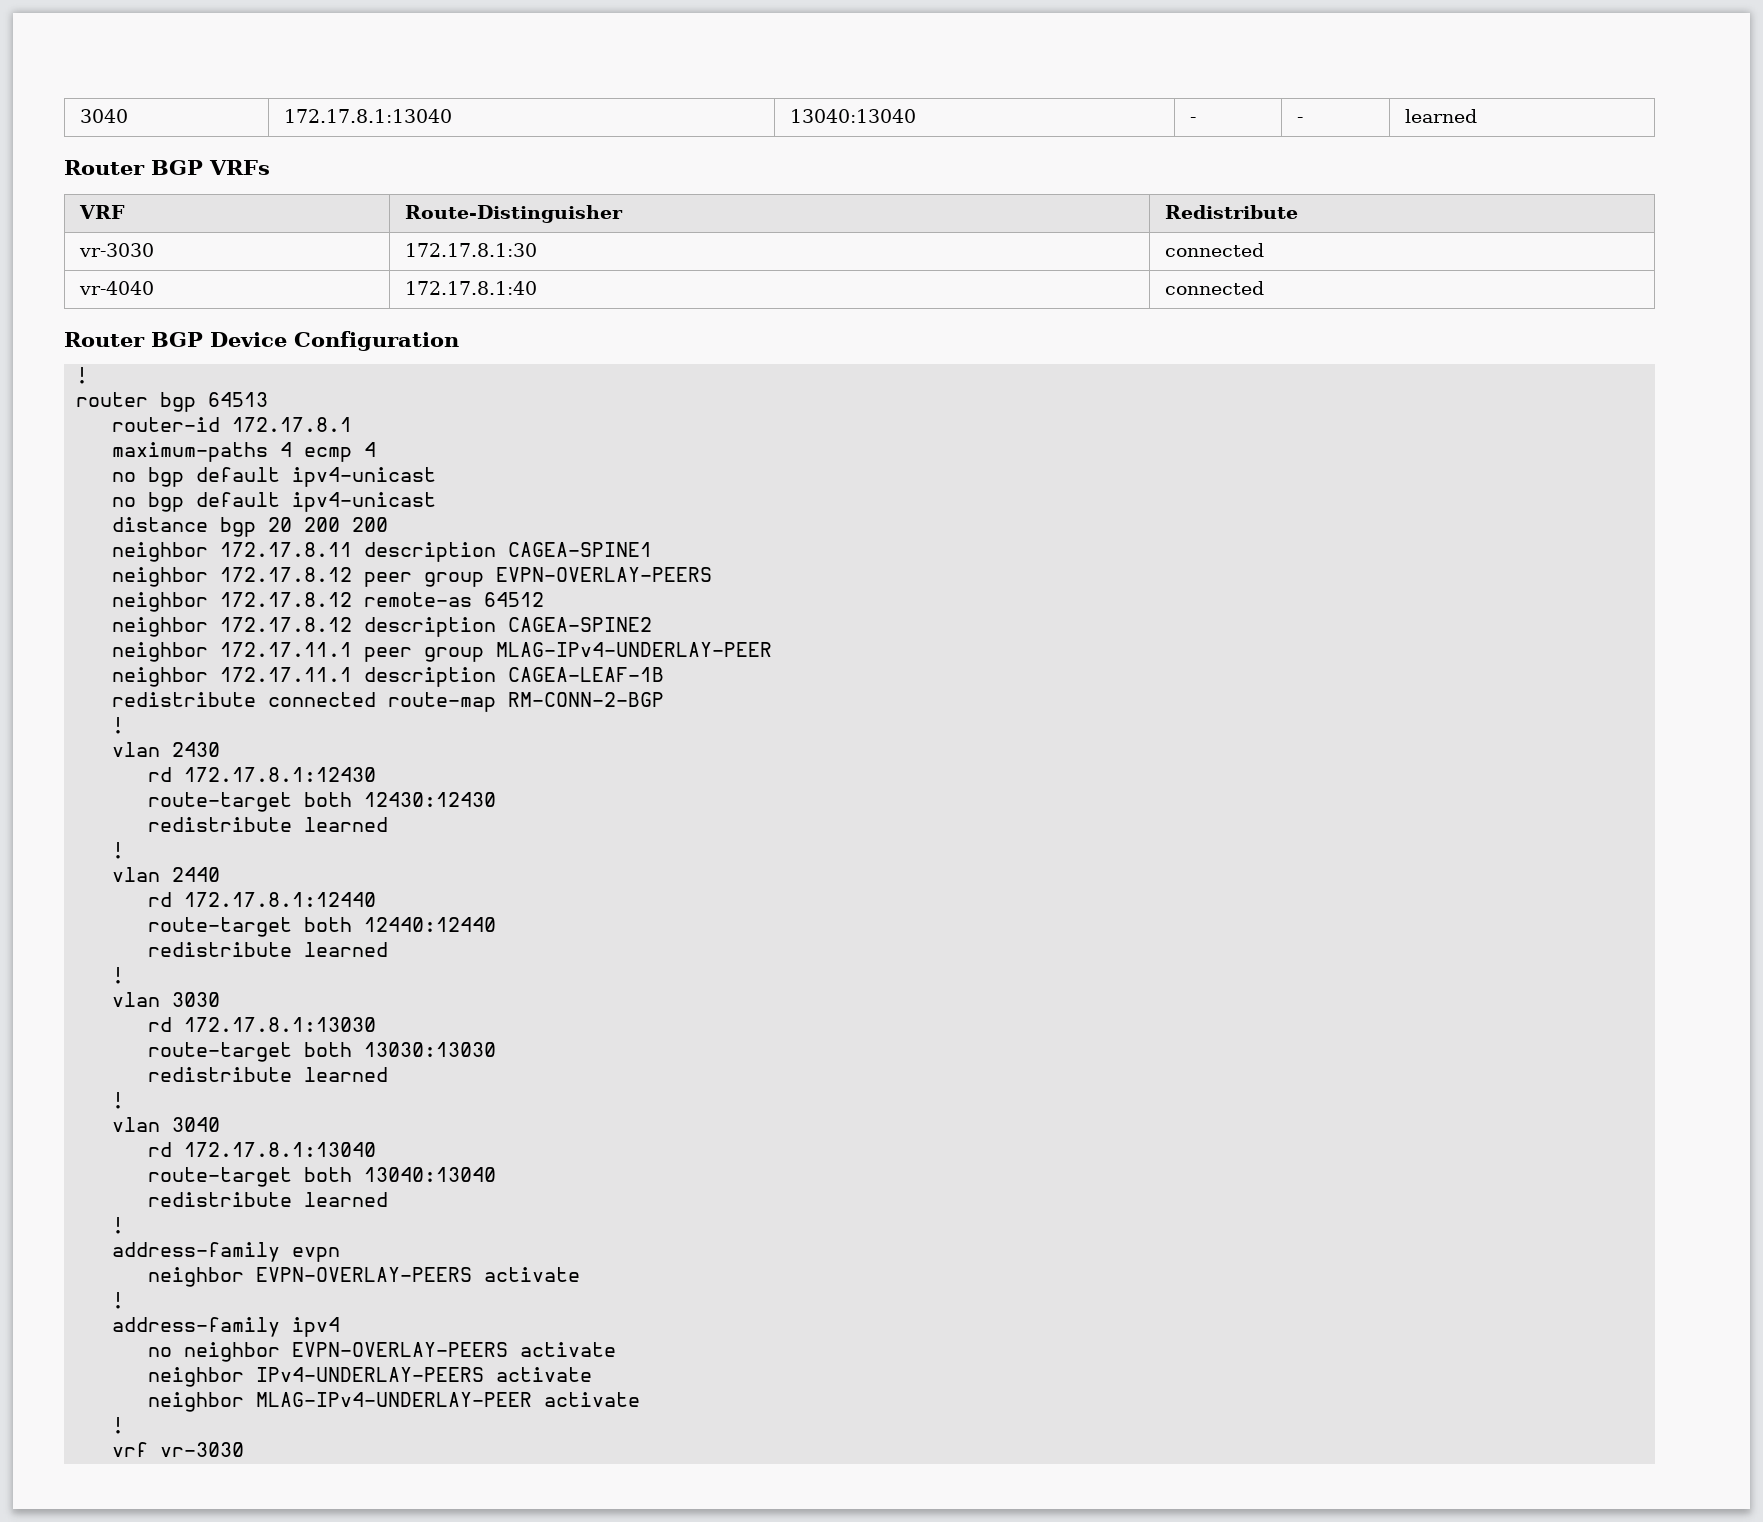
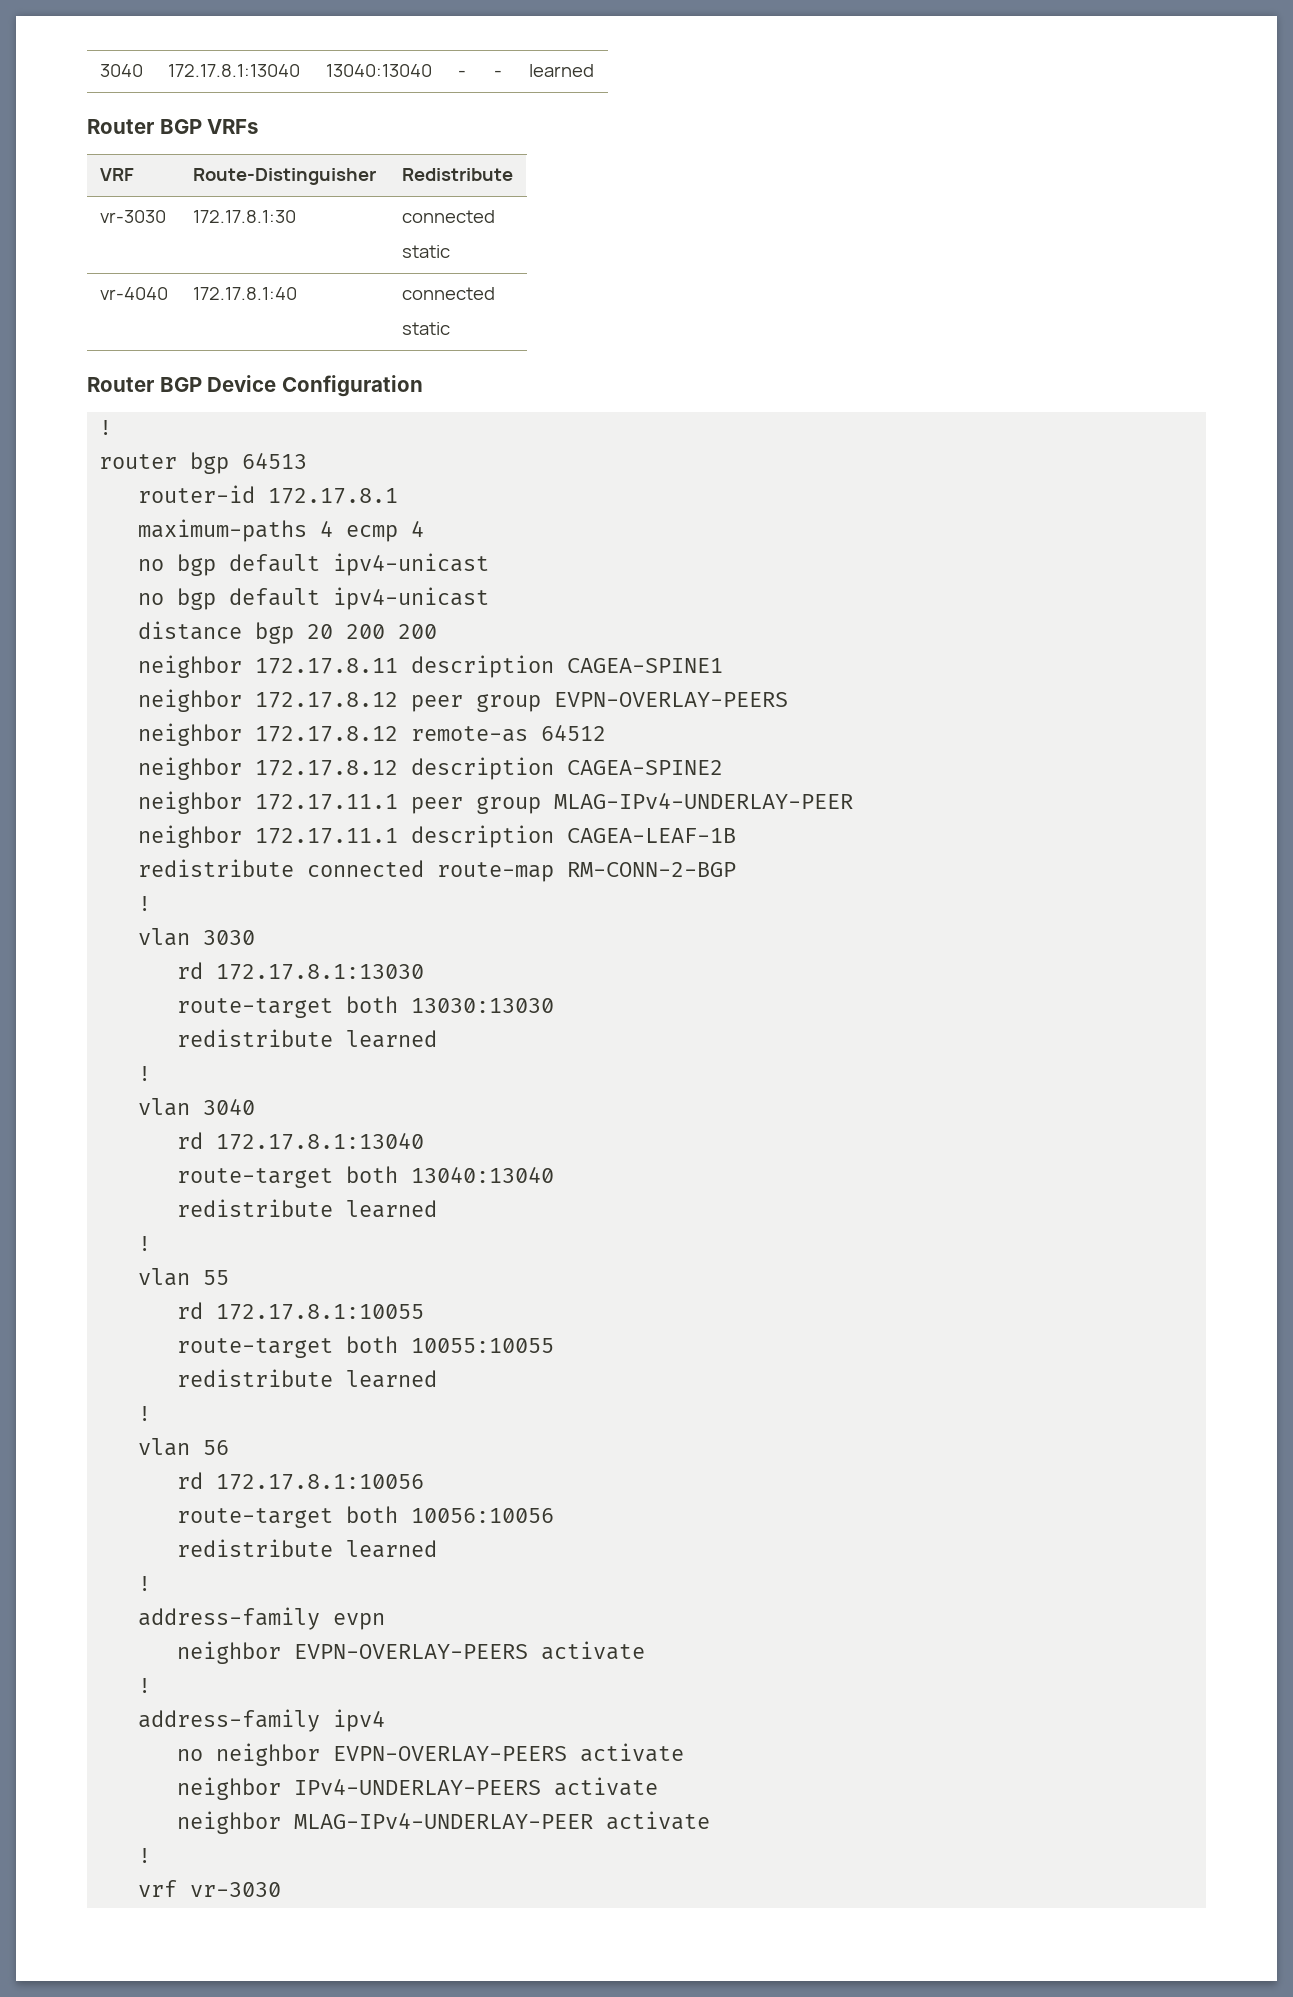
(1265, 250) none -> [401,245,450,258] // static
(1265, 288) none -> [401,322,450,335] // static
[112,742,221,757] [148,767,377,782] [148,792,497,812] [148,817,389,832] [112,842,125,859] [112,867,221,882] [148,892,377,907] [148,917,497,937] [148,942,389,957] [112,967,125,984] // vlan 2430 // rd 172.17.8.1:12430 // route-target both 12430:12430 // redistribute learned // ! // vlan 2440 // rd 172.17.8.1:12440 // route-target both 12440:12440 // redistribute learned // ! -> (152, 903) none
(125, 1225) none -> [138,1268,230,1286] [177,1302,425,1320] [177,1336,555,1358] [177,1369,438,1388] [138,1406,152,1421] [138,1438,230,1456] [177,1472,425,1490] [177,1506,555,1528] [177,1539,438,1558] [138,1576,152,1591] // vlan 55 // rd 172.17.8.1:10055 // route-target both 10055:10055 // redistribute learned // ! // vlan 56 // rd 172.17.8.1:10056 // route-target both 10056:10056 // redistribute learned // !

